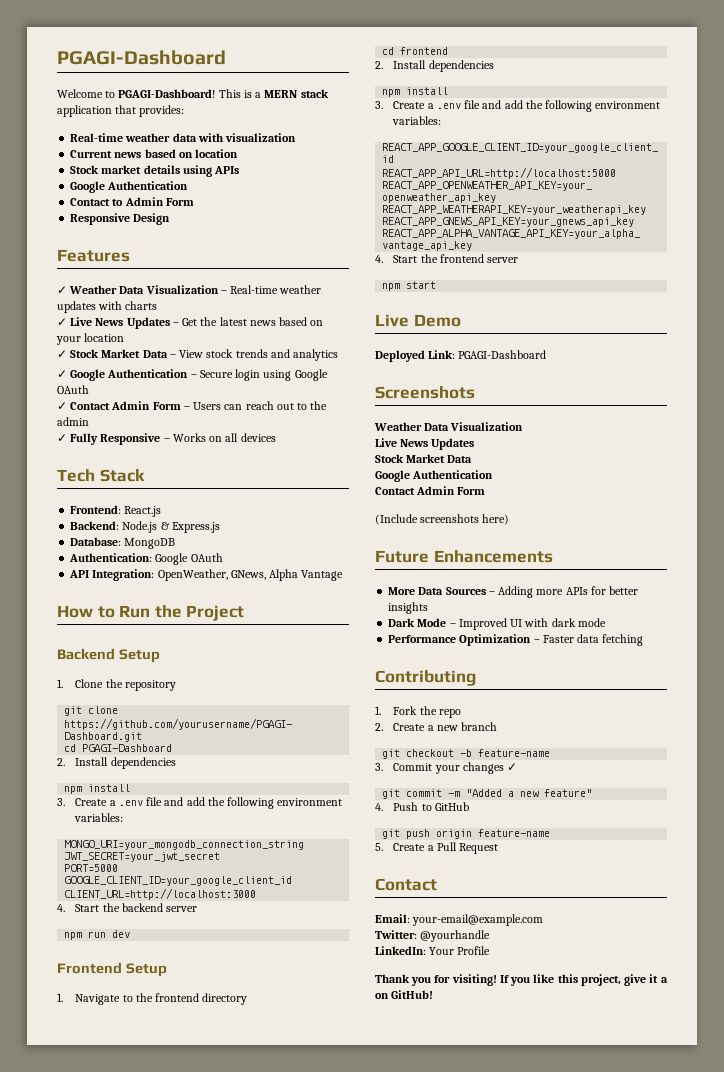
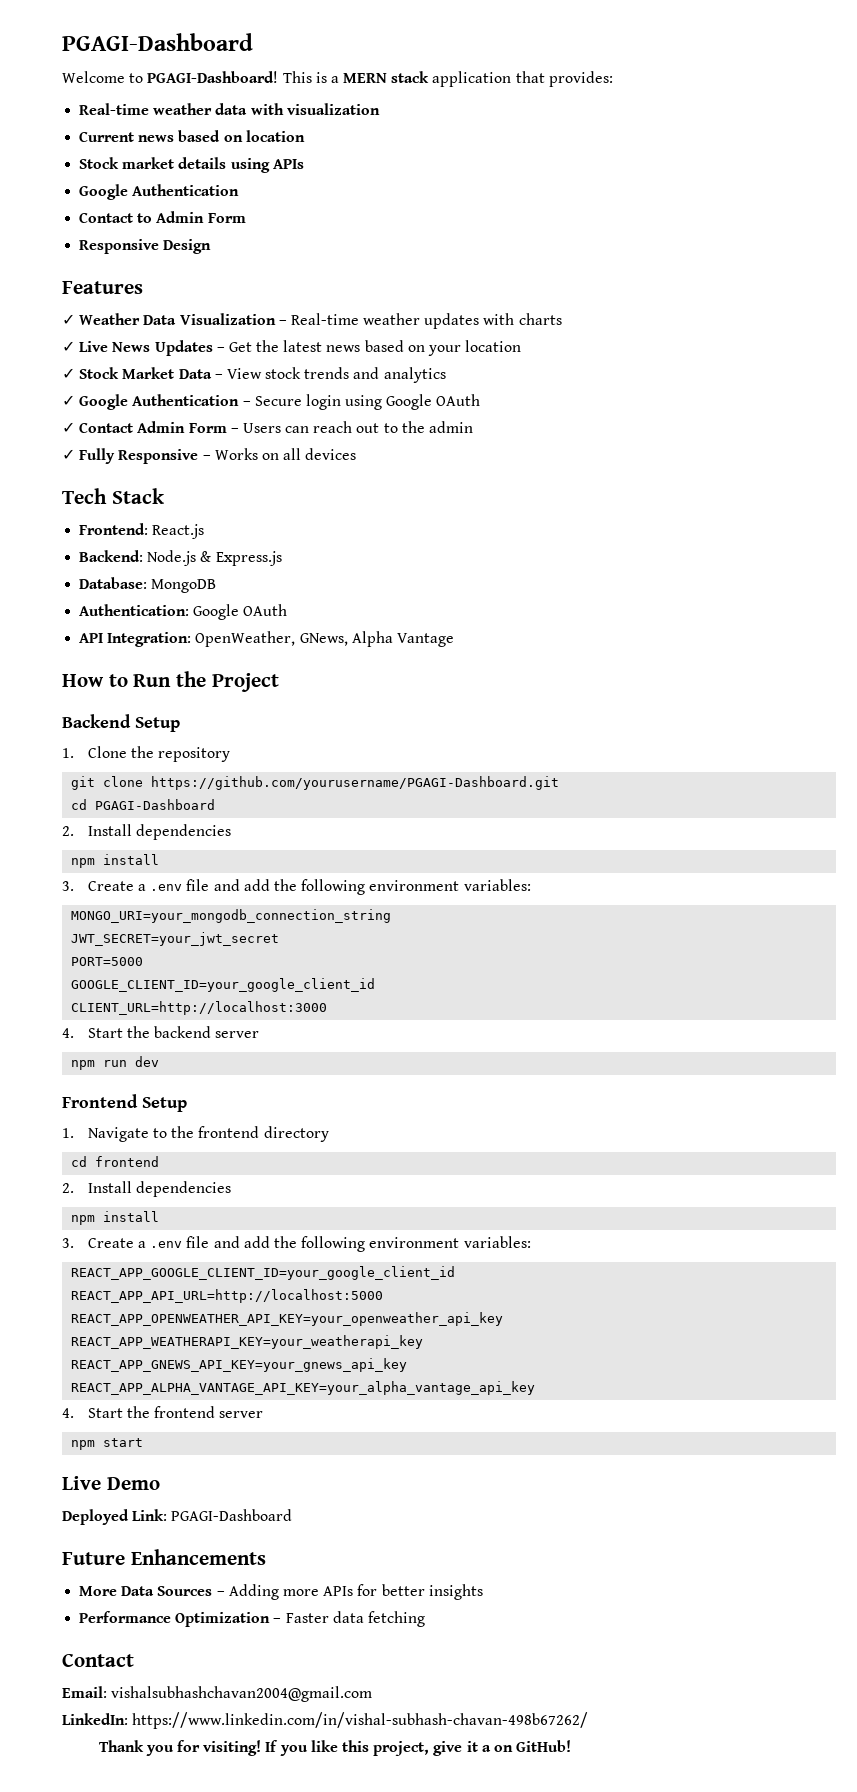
[375,386,475,399] [374,422,524,431] [375,438,475,450] [375,454,473,463] [375,470,494,482] [375,486,486,495] [375,514,510,525] // Screenshots // Weather Data Visualization // Live News Updates // Stock Market Data // Google Authentication // Contact Admin Form // (Include screenshots here) -> (293, 1515) none
[388,618,606,630] // Dark Mode – Improved UI with dark mode -> (483, 1592) none
[375,670,476,686] [375,706,461,718] [375,722,498,731] [382,749,551,759] [375,762,518,774] [382,789,593,799] [375,802,469,811] [382,829,551,839] [375,842,499,854] // Contributing // 1. Fork the repo // 2. Create a new branch // git checkout -b feature-name // 3. Commit your changes ✓ // git commit -m "Added a new feature" // 4. Push to GitHub // git push origin feature-name // 5. Create a Pull Request -> (425, 1619) none
[412,914,544,926] [375,930,491,942] your-email@example.com // Twitter: @yourhandle -> [111,1686,373,1702] vishalsubhashchavan2004@gmail.com
[429,946,491,955] Your Profile -> [132,1712,589,1729] https://www.linkedin.com/in/vishal-subhash-chavan-498b67262/

